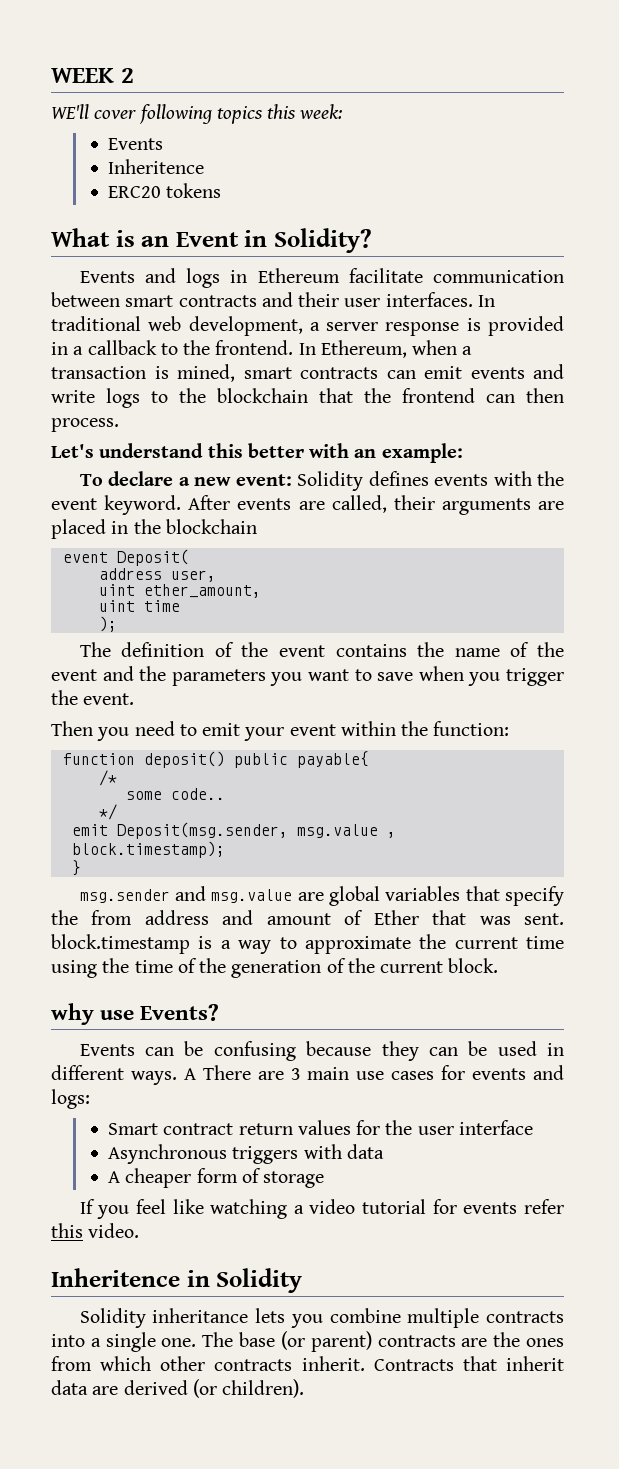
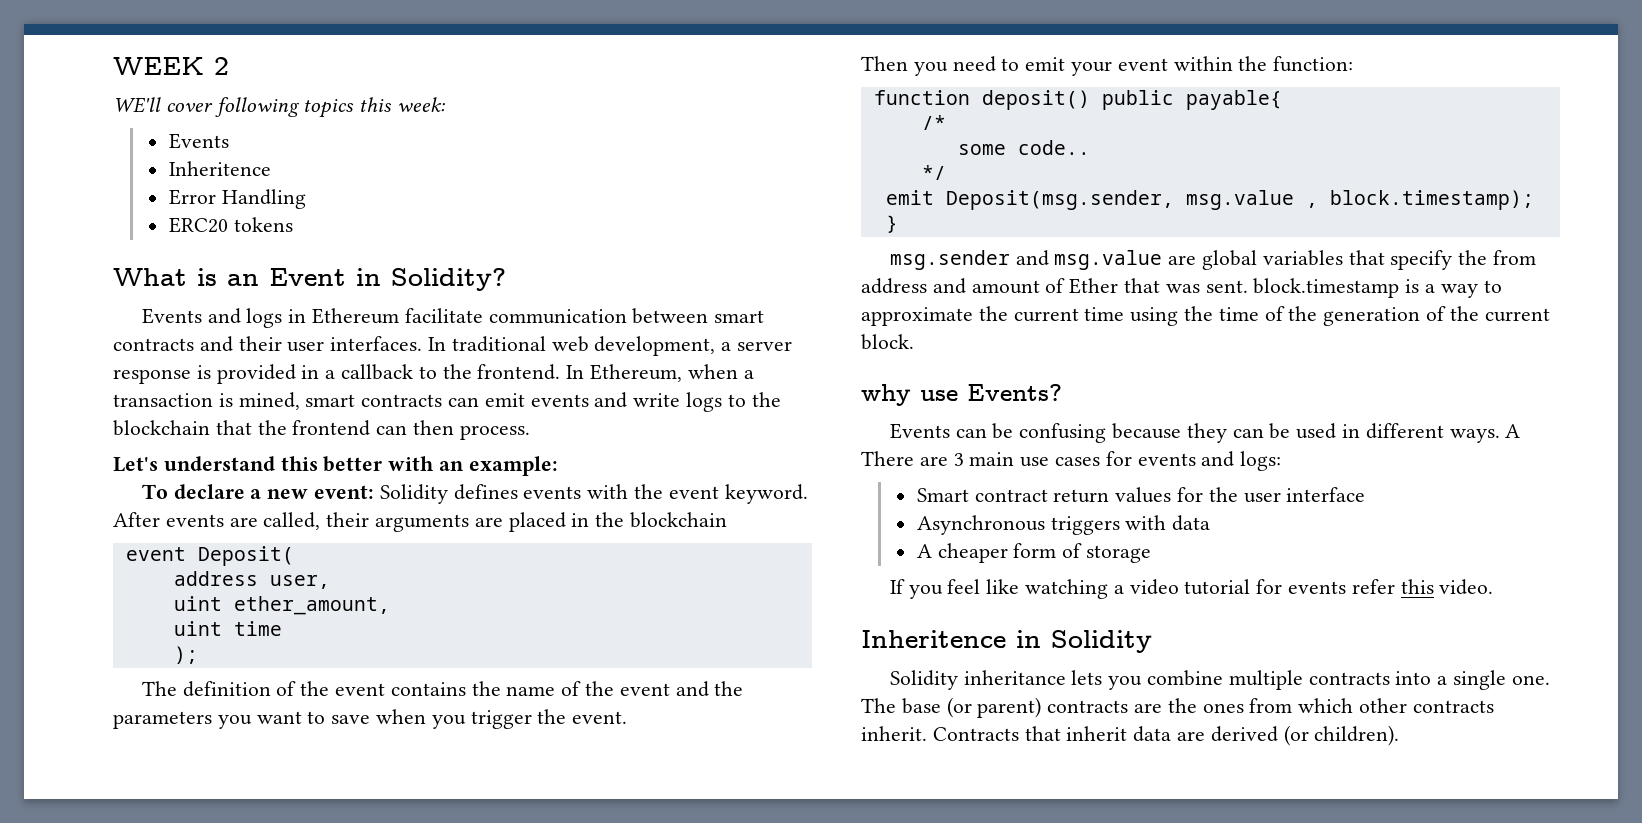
(205, 166) none -> [168,189,306,209] // Error Handling

